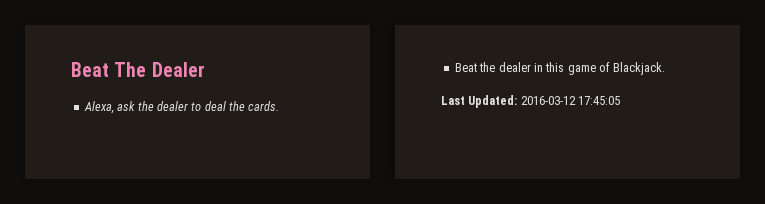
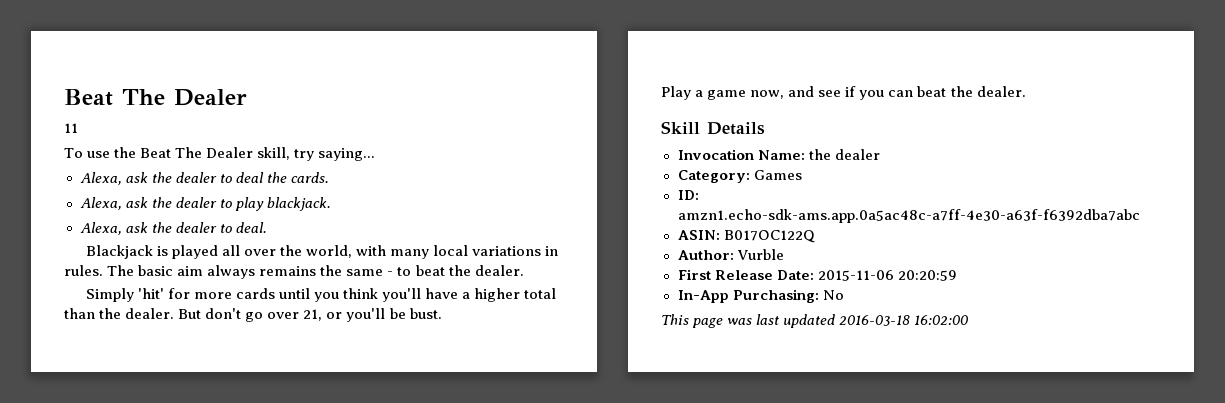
[71,62,205,77] Beat The Dealer -> [64,89,247,106] [64,123,78,133] [64,147,376,161] Beat The Dealer // 11 // To use the Beat The Dealer skill, try saying...
[454,62,666,75] [441,95,621,108] Beat the dealer in this game of Blackjack. // Last Updated: 2016-03-12 17:45:05 -> [79,197,331,211] [79,222,267,235] [85,245,559,259] [64,265,524,279] [85,288,557,302] [64,308,442,322] [661,86,1026,100] [661,121,765,135] [677,149,880,160] [677,170,802,183] [677,190,699,200] [677,209,1140,223] [677,230,815,243] [677,249,784,260] [677,269,957,281] [677,289,844,303] [661,314,969,328] Alexa, ask the dealer to play blackjack. // Alexa, ask the dealer to deal. // Blackjack is played all over the world, with many local variations in rules. The basic aim always remains the same - to beat the dealer. // Simply 'hit' for more cards until you think you'll have a higher total than the dealer. But don't go over 21, or you'll be bust. // Play a game now, and see if you can beat the dealer. // Skill Details // Invocation Name: the dealer // Category: Games // ID: amzn1.echo-sdk-ams.app.0a5ac48c-a7ff-4e30-a63f-f6392dba7abc // ASIN: B017OC122Q // Author: Vurble // First Release Date: 2015-11-06 20:20:59 // In-App Purchasing: No // This page was last updated 2016-03-18 16:02:00

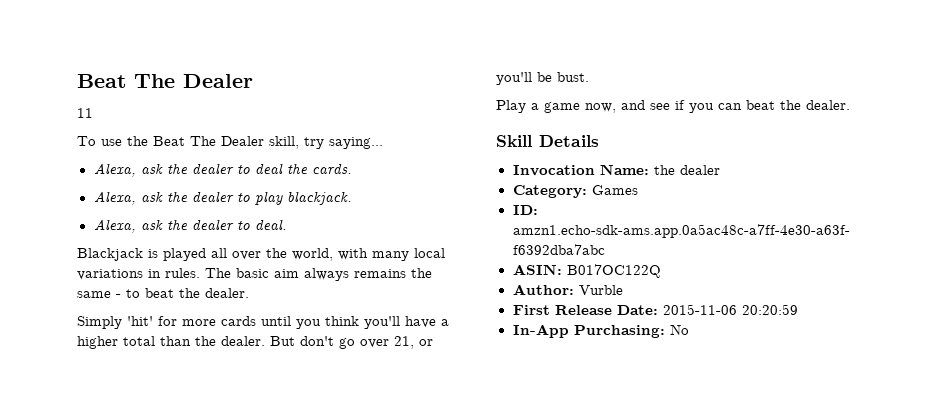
[661,314,969,328] // This page was last updated 2016-03-18 16:02:00 -> (689, 329) none

